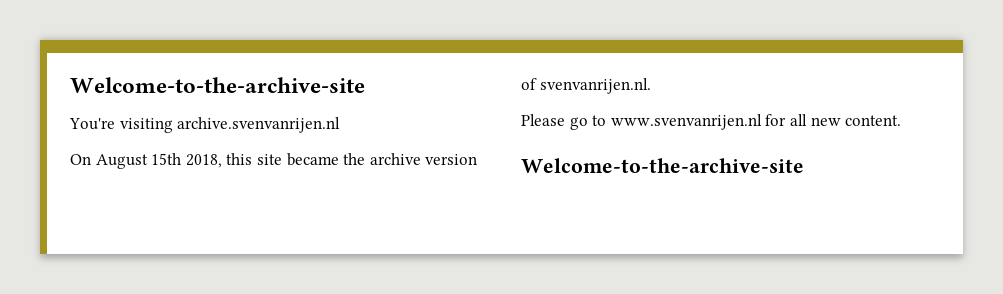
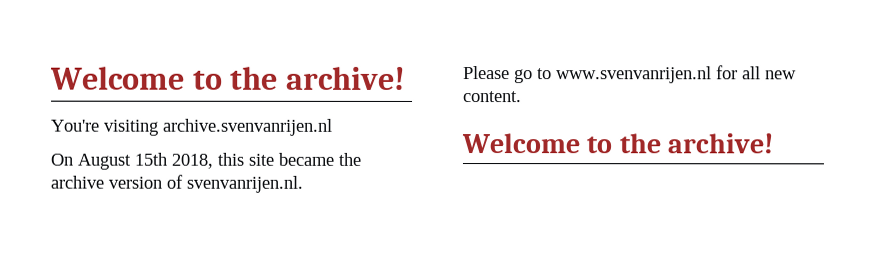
[70,77,365,93] Welcome-to-the-archive-site -> [50,66,406,90] Welcome to the archive!
[521,158,804,173] Welcome-to-the-archive-site -> [461,133,774,154] Welcome to the archive!

